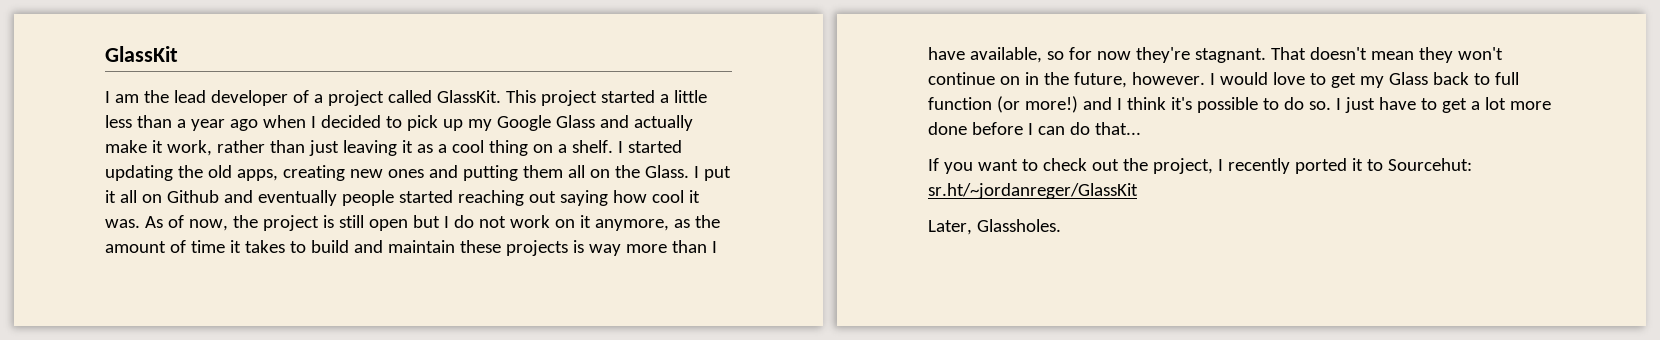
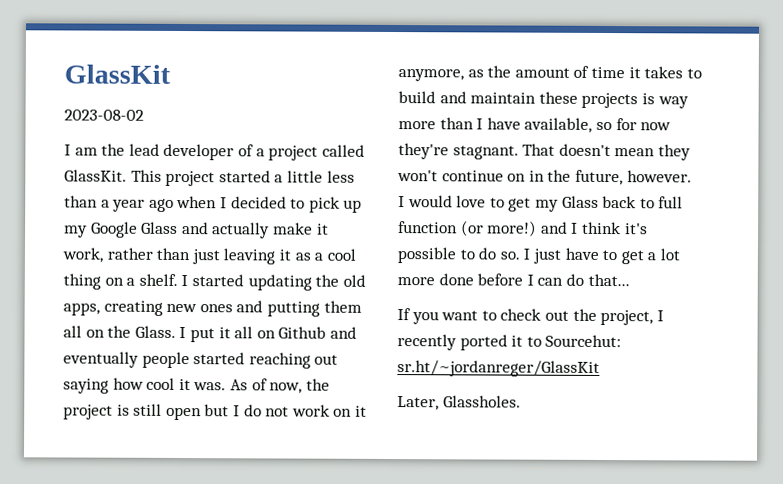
(178, 54) none -> [64,109,144,121] // 2023-08-02

